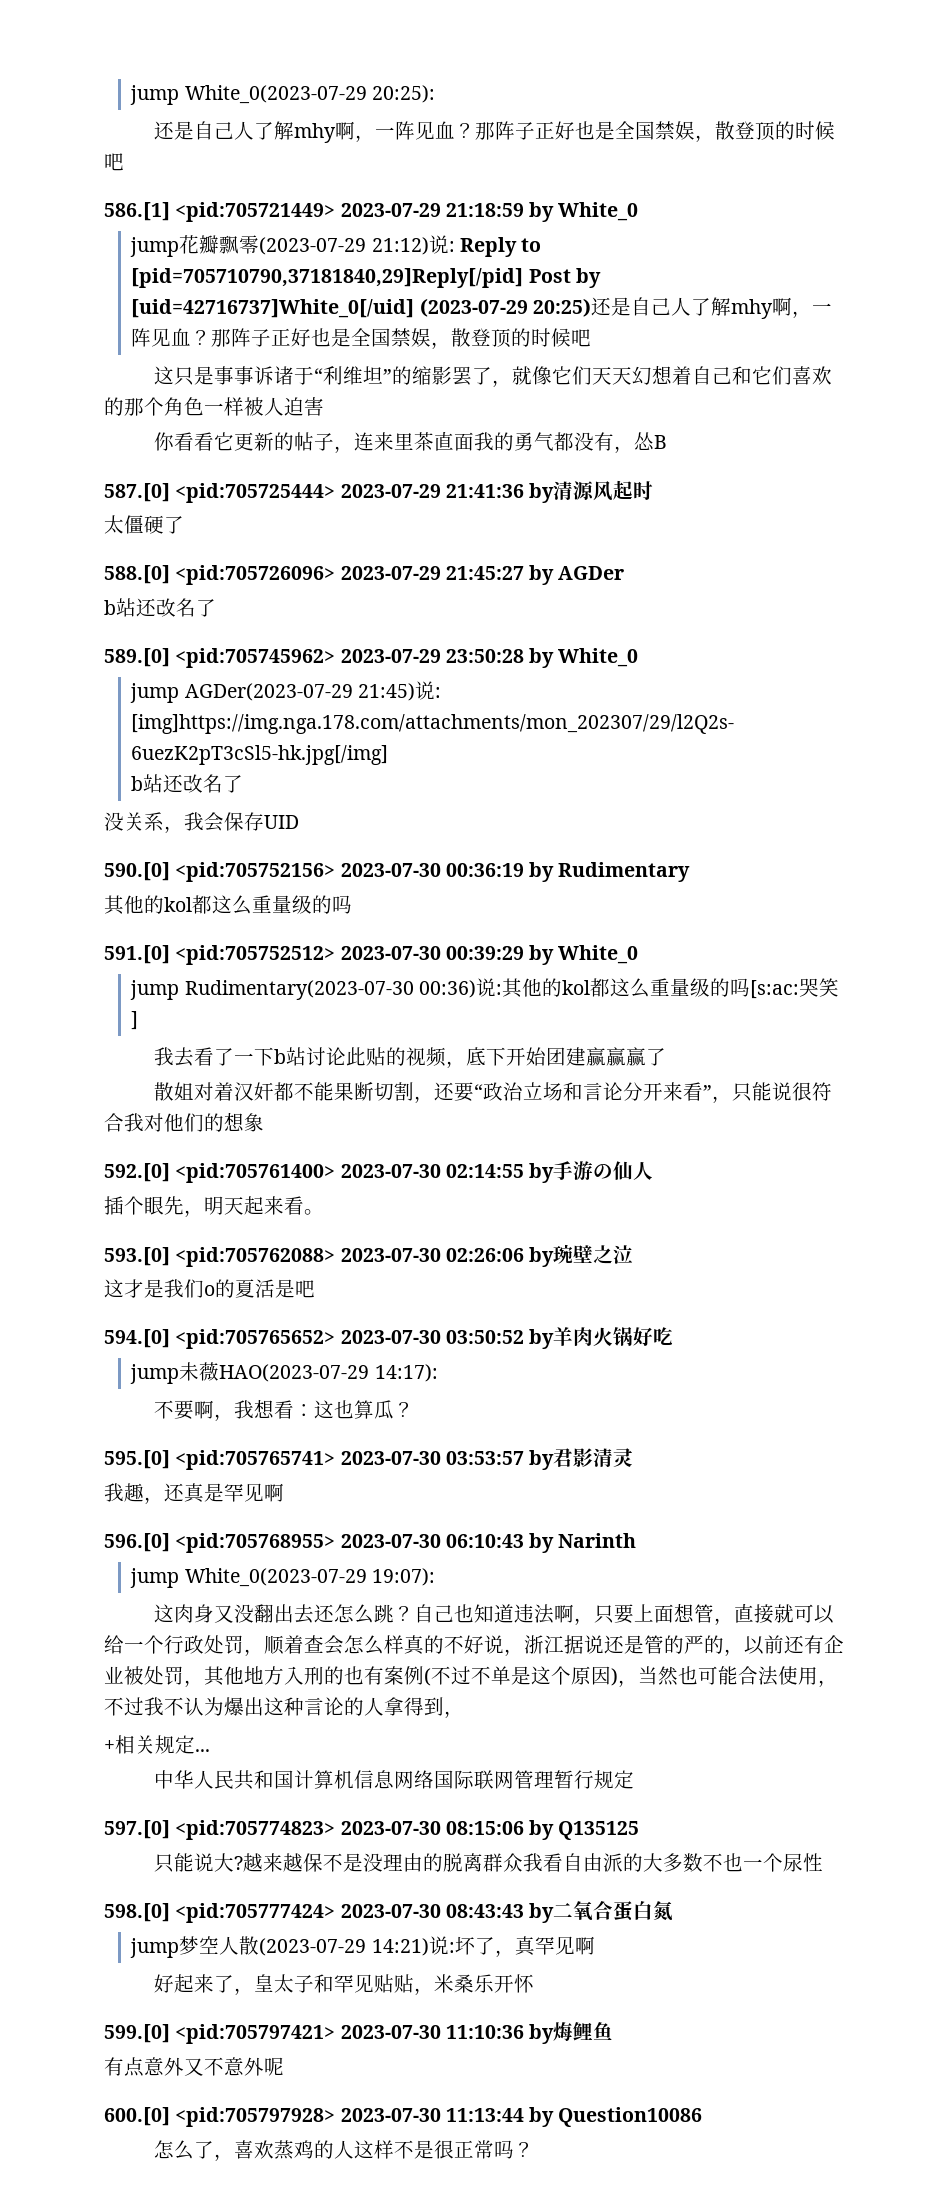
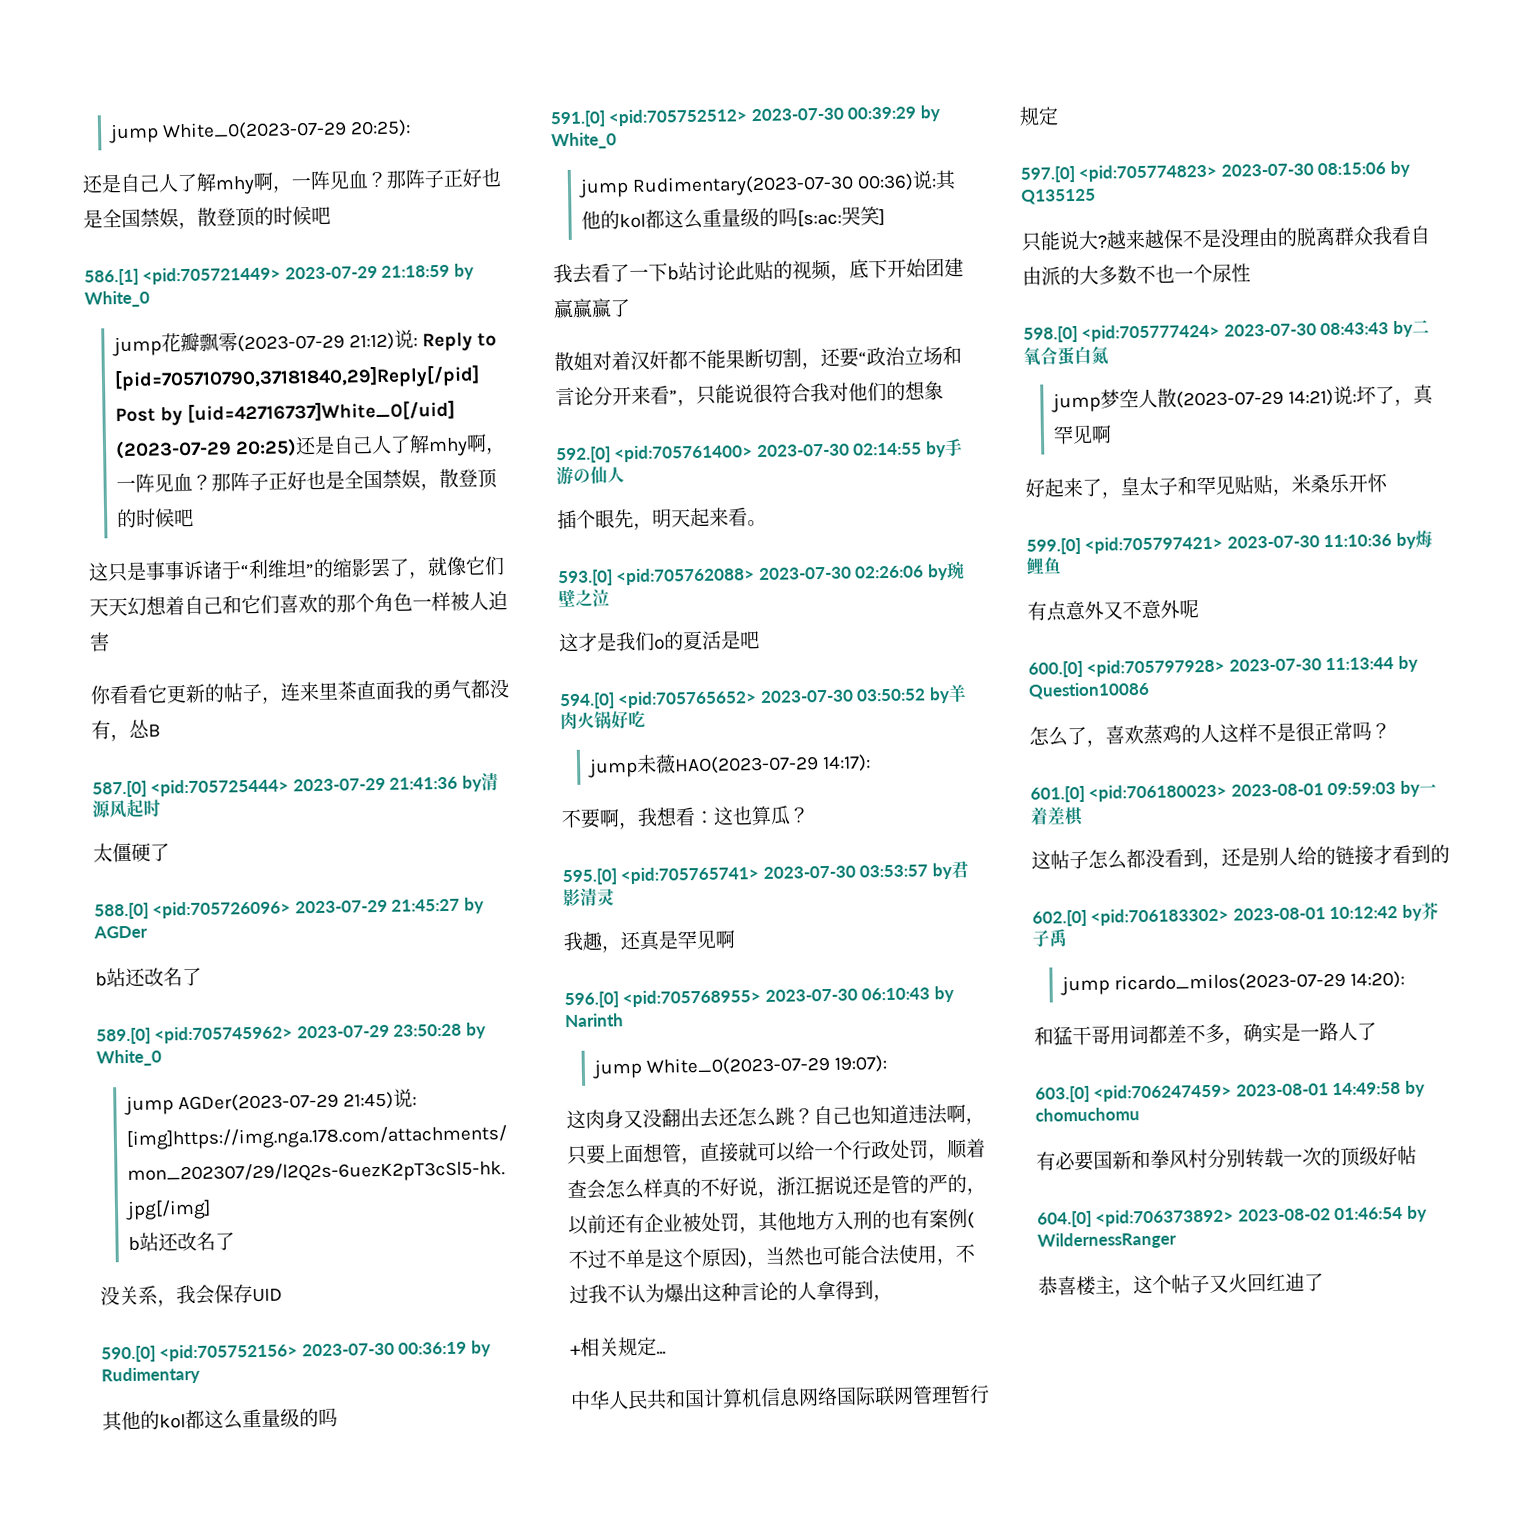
(534, 2150) none -> [1030,780,1437,803] [1030,806,1084,826] [1031,844,1450,870] [1032,902,1439,927] [1032,929,1067,947] [1059,970,1406,996] [1034,1021,1377,1046] [1035,1080,1425,1103] [1035,1107,1140,1122] [1036,1145,1417,1172] [1037,1205,1427,1228] [1037,1231,1177,1250] [1038,1272,1324,1297] // 601.[0] <pid:706180023> 2023-08-01 09:59:03 by一着差棋 // 这帖子怎么都没看到，还是别人给的链接才看到的 // 602.[0] <pid:706183302> 2023-08-01 10:12:42 by芥子禹 // jump ricardo_milos(2023-07-29 14:20): // 和猛干哥用词都差不多，确实是一路人了 // 603.[0] <pid:706247459> 2023-08-01 14:49:58 by chomuchomu // 有必要国新和拳风村分别转载一次的顶级好帖 // 604.[0] <pid:706373892> 2023-08-02 01:46:54 by WildernessRanger // 恭喜楼主，这个帖子又火回红迪了

